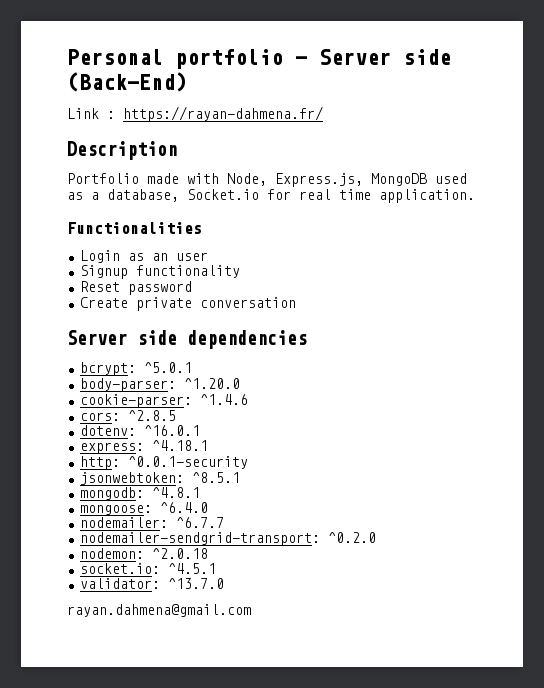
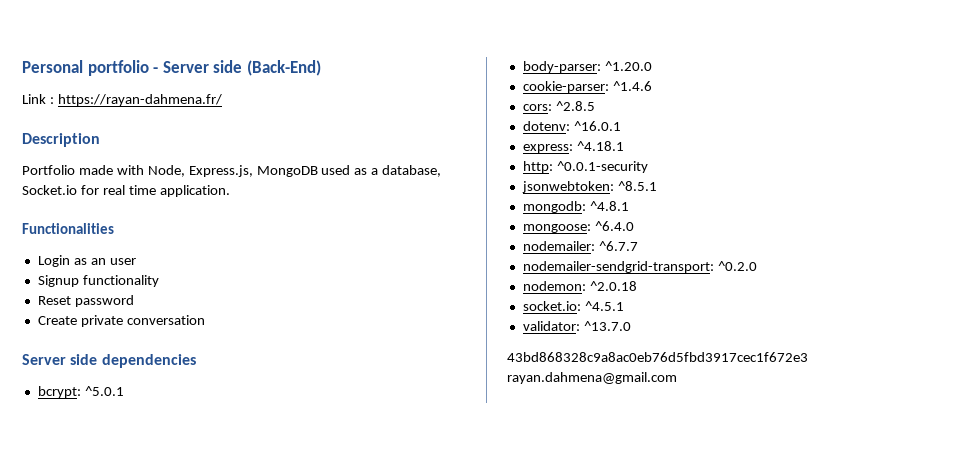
(224, 583) none -> [507,352,808,362] 43bd868328c9a8ac0eb76d5fbd3917cec1f672e3

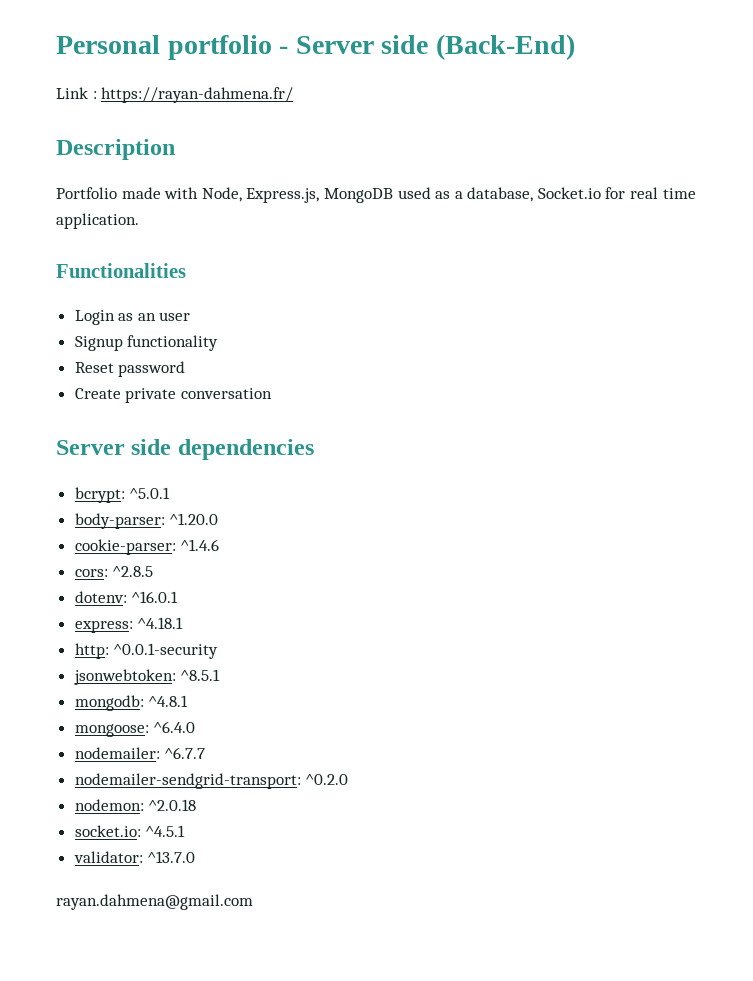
[507,352,808,362] 43bd868328c9a8ac0eb76d5fbd3917cec1f672e3 -> (196, 857) none

